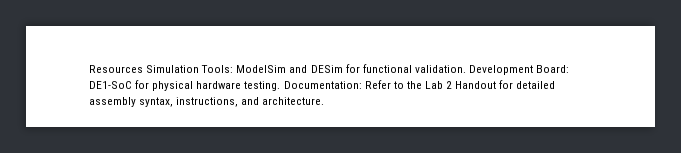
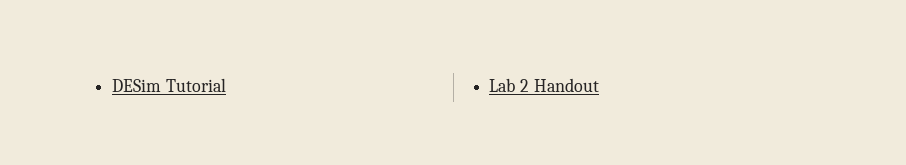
[89,64,570,75] [89,80,556,91] [89,97,325,107] Resources Simulation Tools: ModelSim and DESim for functional validation. Development Board: DE1-SoC for physical hardware testing. Documentation: Refer to the Lab 2 Handout for detailed assembly syntax, instructions, and architecture. -> [112,78,226,92] [489,78,599,92] DESim Tutorial // Lab 2 Handout

